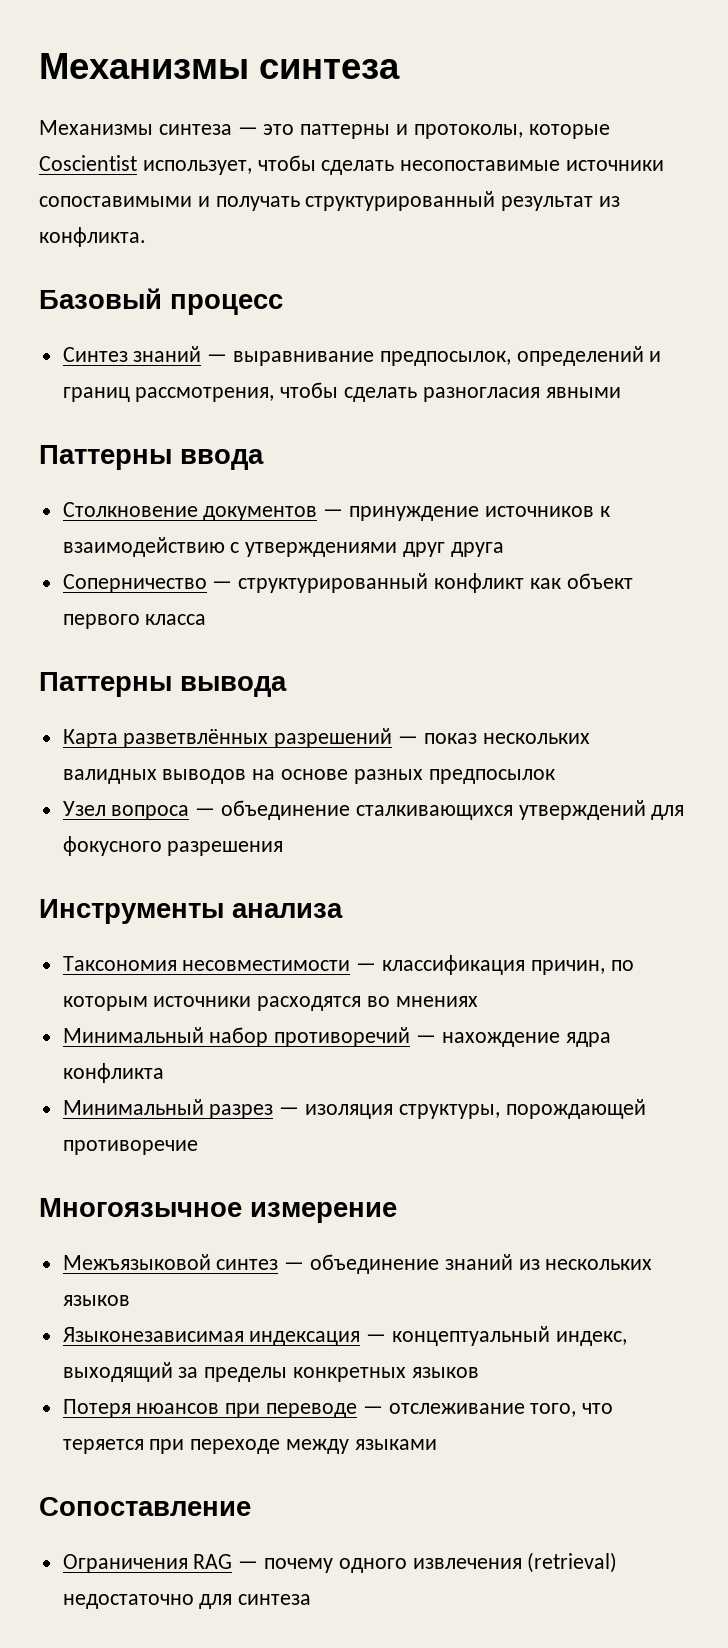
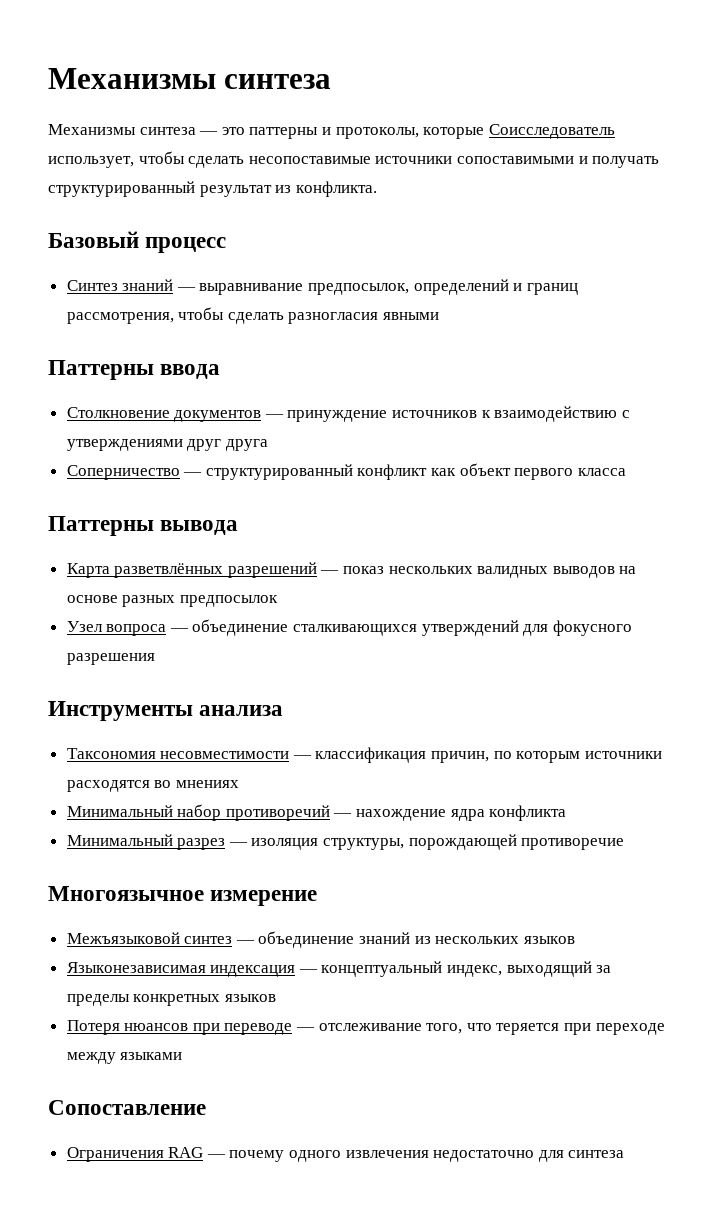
[39,155,137,171] Coscientist -> [488,124,615,139] Соисследователь
[527,1552,618,1573] (retrieval) -> (429, 1154) none

